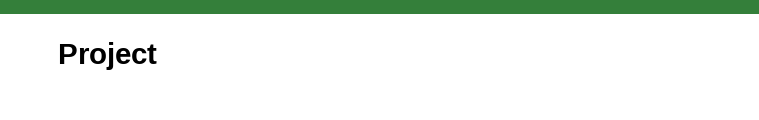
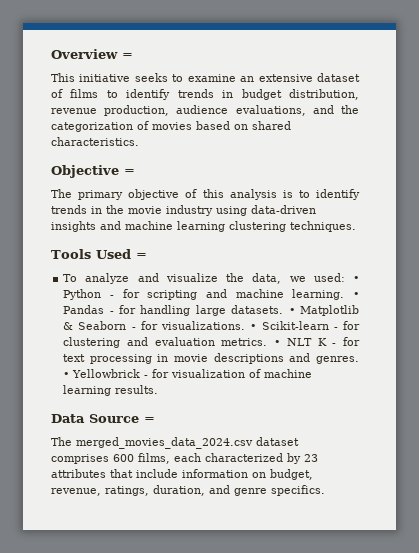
[58,42,157,70] Project -> [51,49,133,59] [51,73,360,82] [51,89,359,100] [51,105,359,116] [51,121,291,132] [51,137,139,146] [51,165,135,178] [51,189,360,200] [51,205,316,216] [51,221,356,232] [51,249,147,259] [63,273,360,284] [63,289,359,300] [63,305,359,316] [63,321,361,330] [63,337,361,348] [63,353,359,364] [63,369,313,378] [63,385,159,396] [51,414,155,423] [51,437,299,449] [51,453,318,464] [51,469,313,480] [51,485,325,496] Overview = // This initiative seeks to examine an extensive dataset of films to identify trends in budget distribution, revenue production, audience evaluations, and the categorization of movies based on shared characteristics. // Objective = // The primary objective of this analysis is to identify trends in the movie industry using data-driven insights and machine learning clustering techniques. // Tools Used = // To analyze and visualize the data, we used: • Python - for scripting and machine learning. • Pandas - for handling large datasets. • Matplotlib & Seaborn - for visualizations. • Scikit-learn - for clustering and evaluation metrics. • NLT K - for text processing in movie descriptions and genres. • Yellowbrick - for visualization of machine learning results. // Data Source = // The merged_movies_data_2024.csv dataset comprises 600 films, each characterized by 23 attributes that include information on budget, revenue, ratings, duration, and genre specifics.

